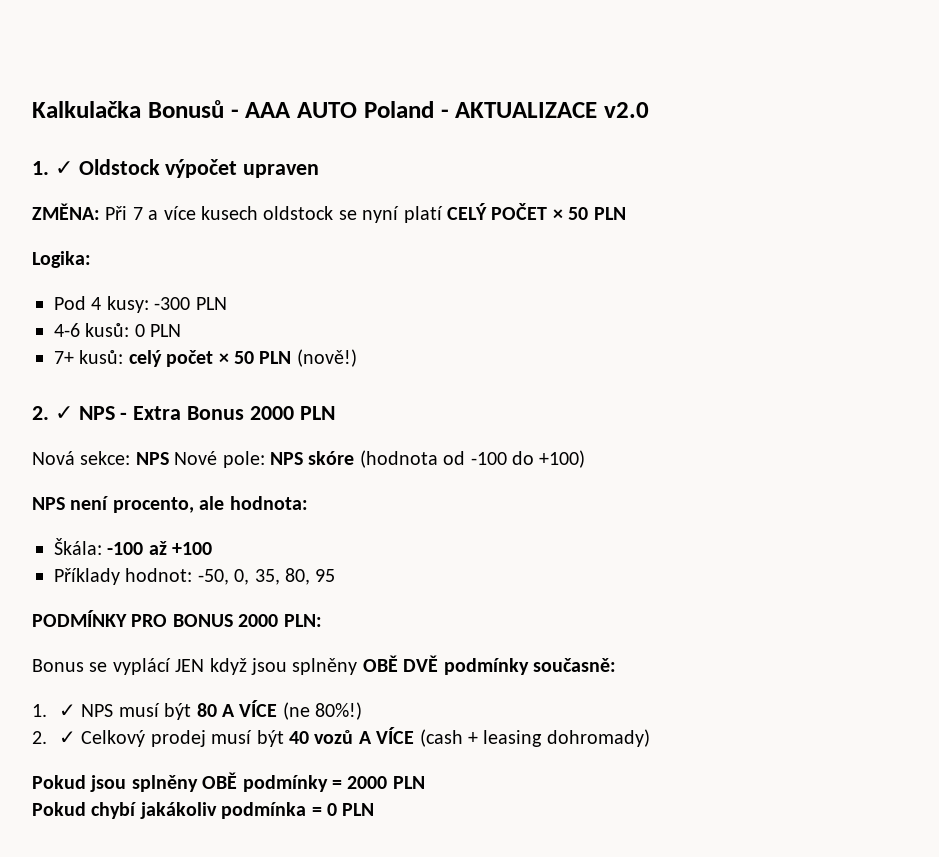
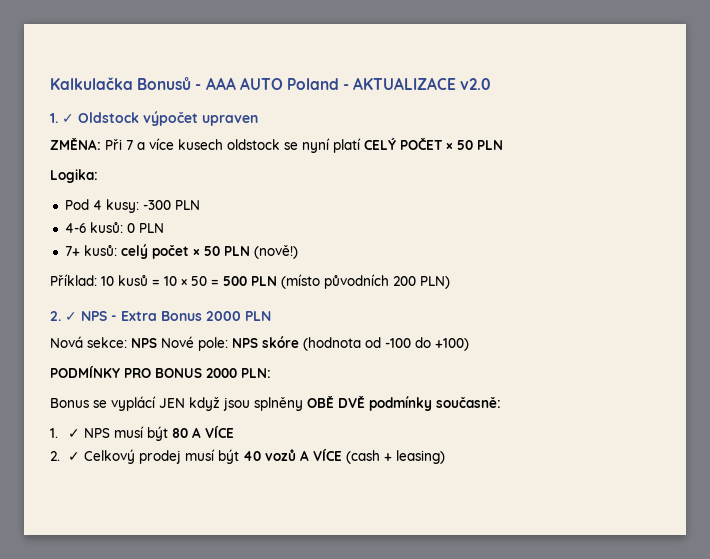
(357, 358) none -> [50,274,450,289] // Příklad: 10 kusů = 10 × 50 = 500 PLN (místo původních 200 PLN)
[32,496,308,513] [54,538,213,555] [54,568,336,585] // NPS není procento, ale hodnota: // Škála: -100 až +100 // Příklady hodnot: -50, 0, 35, 80, 95 -> (469, 344) none
[282,702,363,720] (ne 80%!) -> (235, 431) none
[483,729,650,747] [32,772,425,792] [32,802,375,819] leasing dohromady) // Pokud jsou splněny OBĚ podmínky = 2000 PLN // Pokud chybí jakákoliv podmínka = 0 PLN -> [396,450,446,464] leasing)

